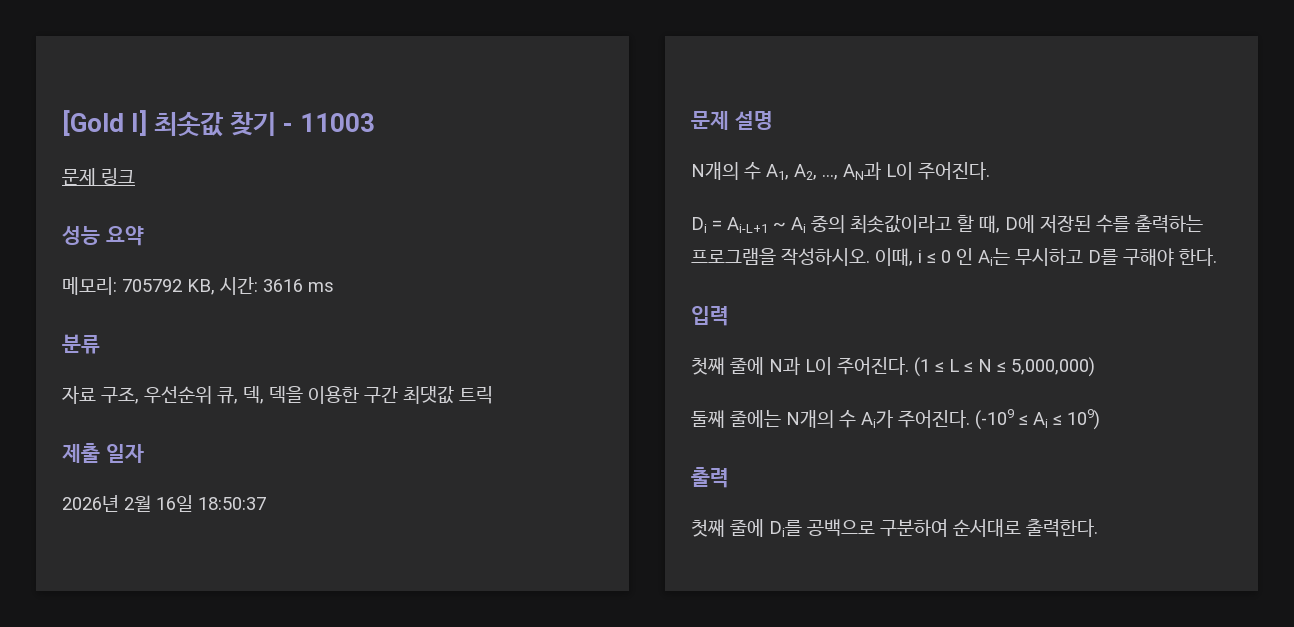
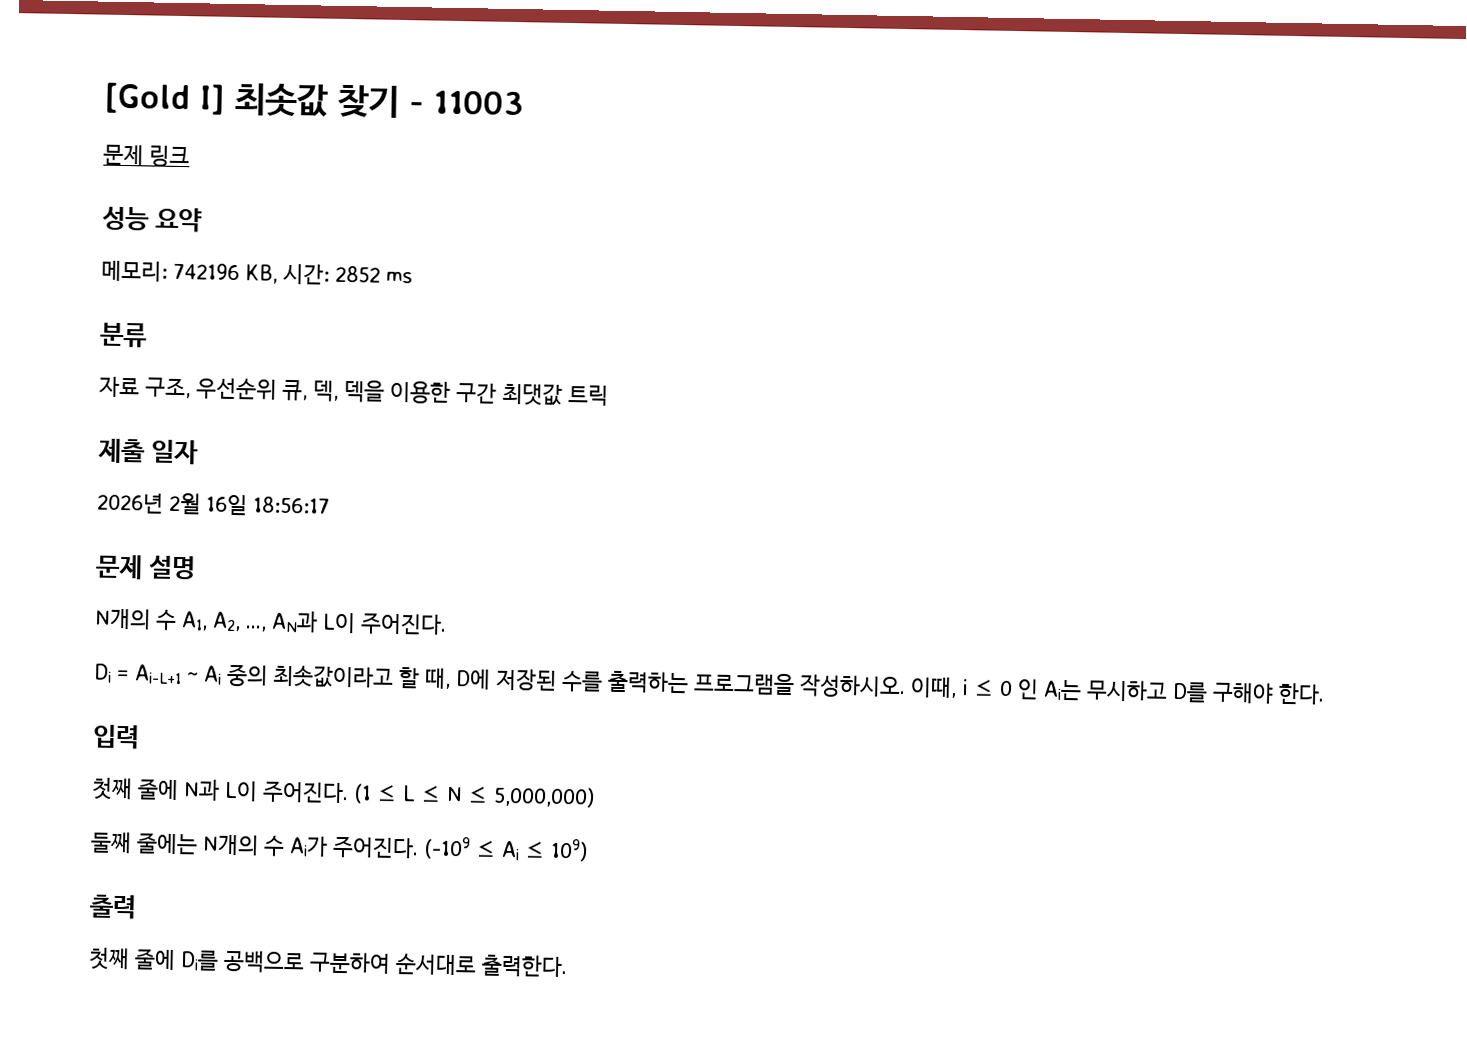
[122,279,182,292] 705792 -> [173,262,240,281] 742196
[263,279,303,292] 3616 -> [335,265,381,283] 2852
[198,497,266,510] 18:50:37 -> [253,496,330,514] 18:56:17

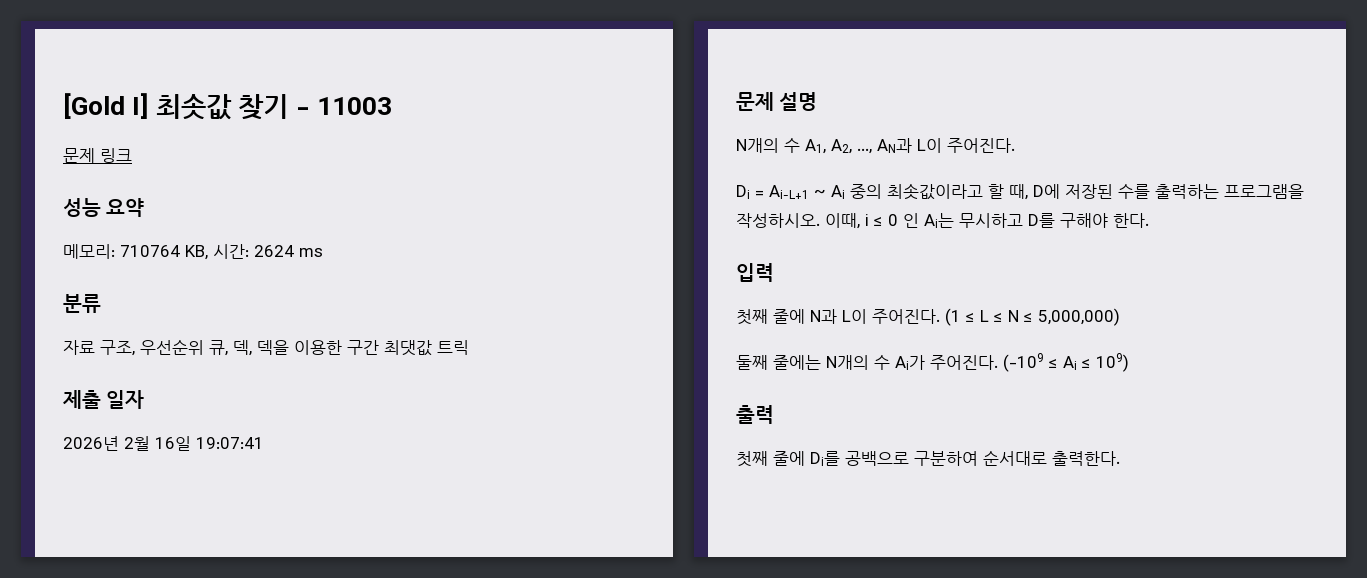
[173,262,240,281] 742196 -> [120,245,180,257] 710764
[335,265,381,283] 2852 -> [254,245,294,257] 2624
[253,496,330,514] 18:56:17 -> [196,437,264,449] 19:07:41

